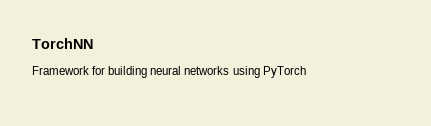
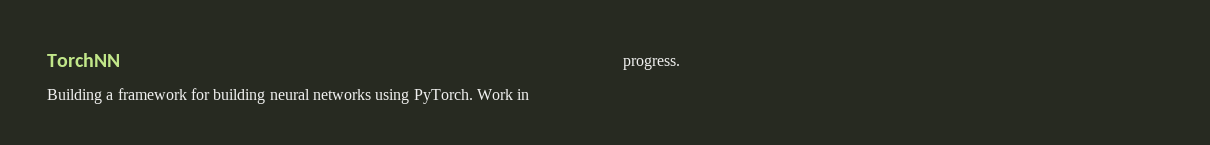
[32,66,89,75] Framework -> [47,88,187,104] Building a framework
[262,66,306,78] PyTorch -> [413,89,530,104] [623,57,680,70] PyTorch. Work in progress.

